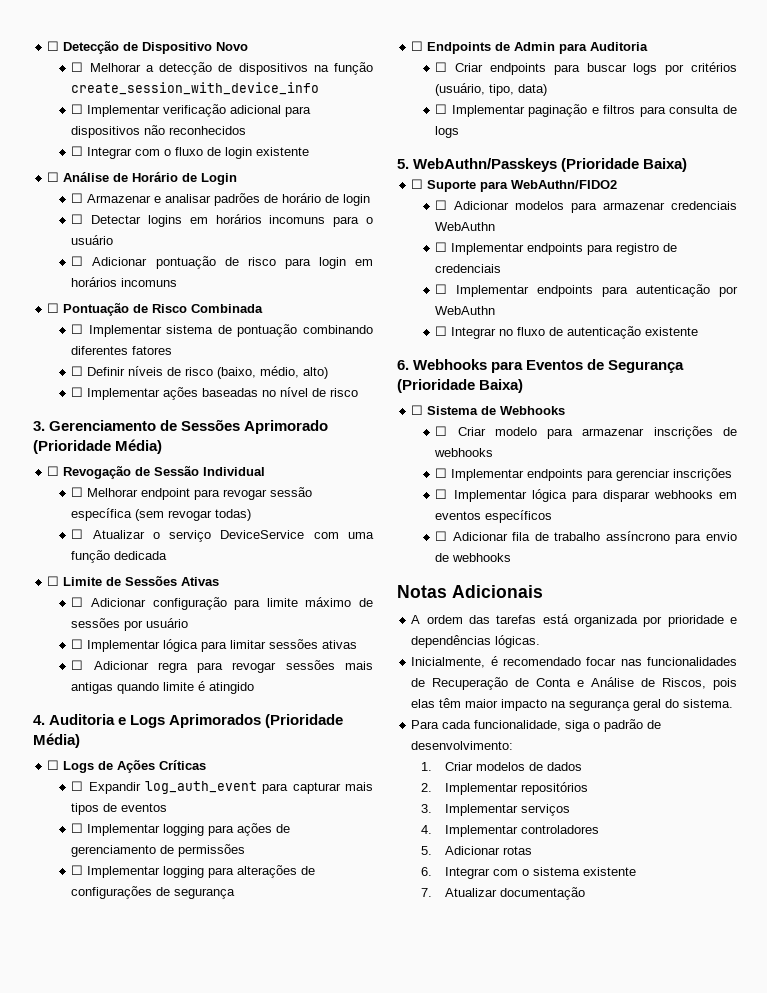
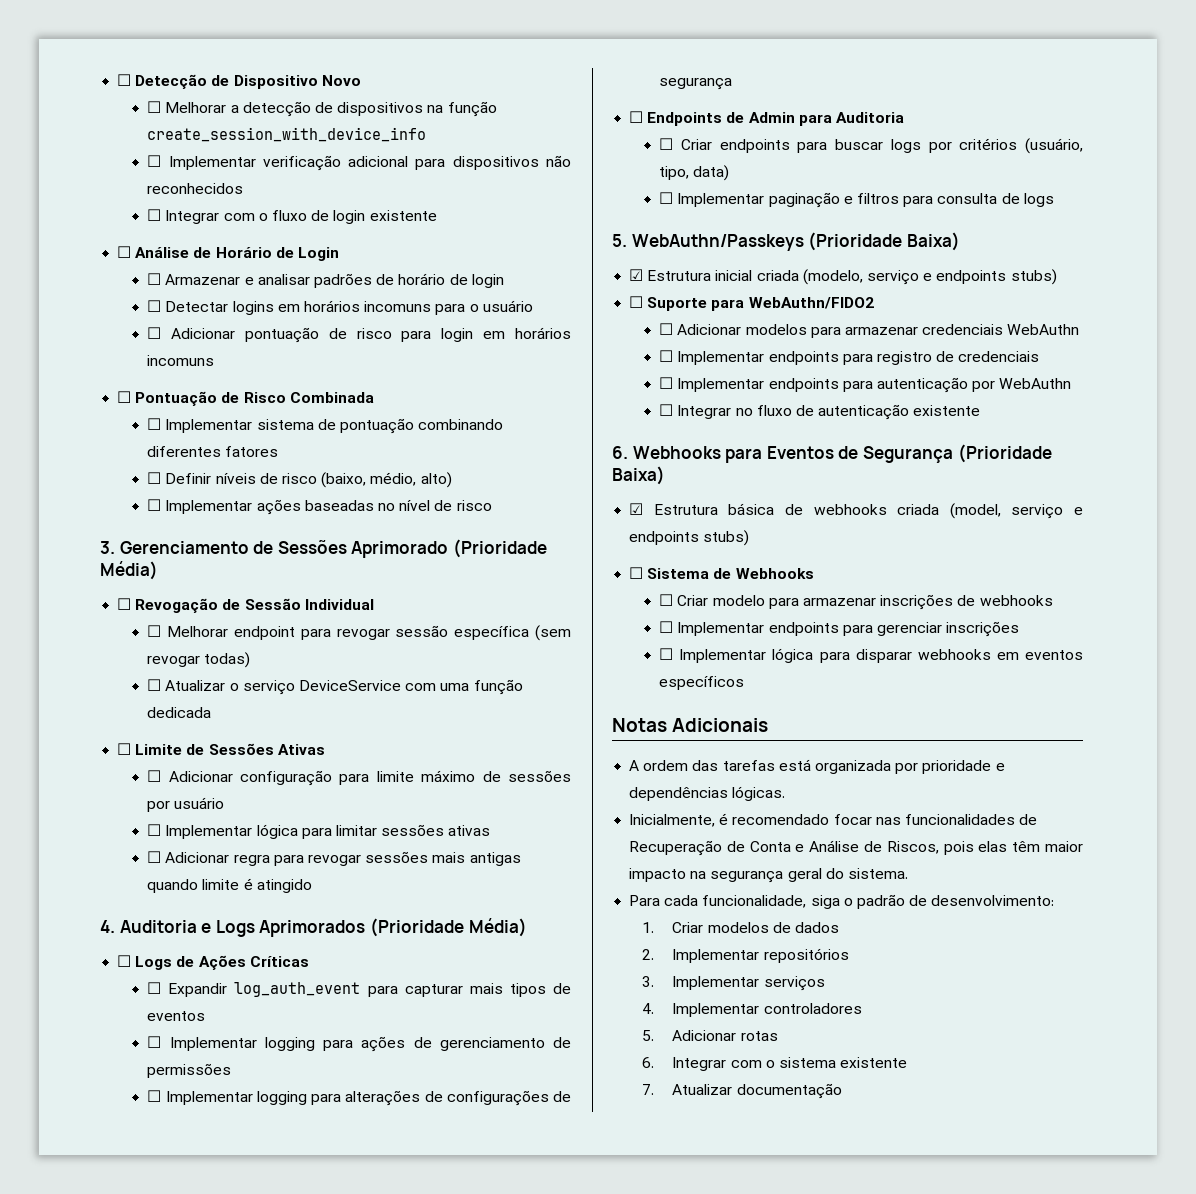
(688, 165) none -> [629,269,1057,285] // ☑ Estrutura inicial criada (modelo, serviço e endpoints stubs)
(524, 386) none -> [629,503,1083,519] [629,530,750,546] // ☑ Estrutura básica de webhooks criada (model, serviço e endpoints stubs)
[435,531,737,544] [435,553,512,562] // ☐ Adicionar fila de trabalho assíncrono para envio de webhooks -> (745, 683) none

